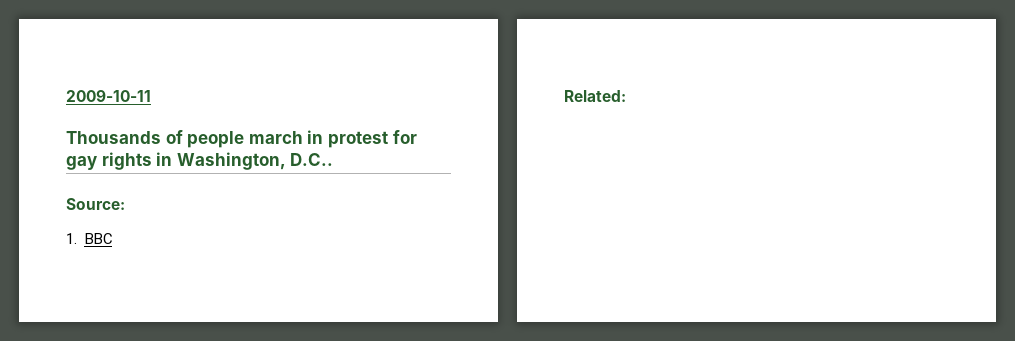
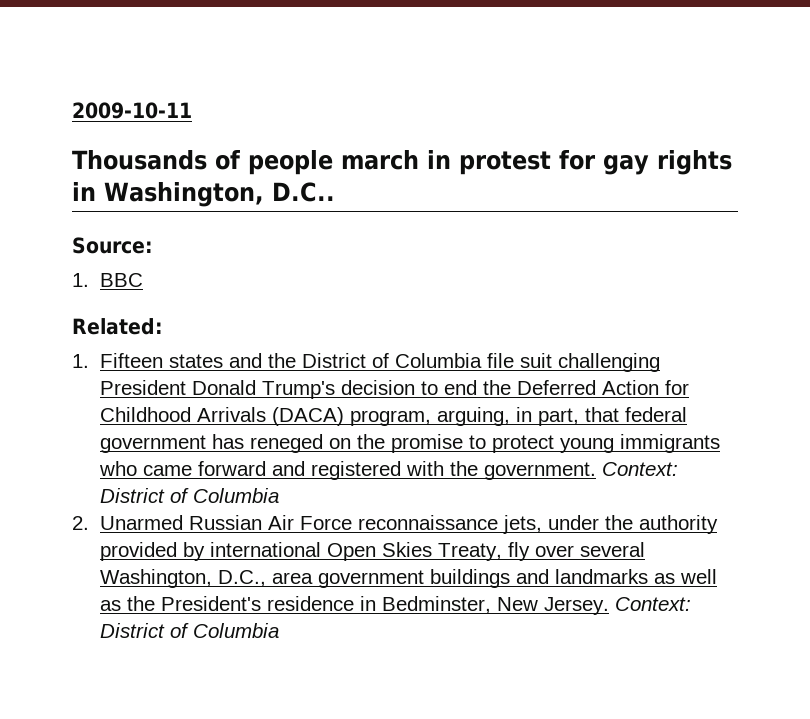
(626, 96) none -> [72,353,661,372] [100,380,690,399] [100,407,688,426] [100,434,721,453] [99,461,679,480] [100,488,280,503] [72,515,719,534] [100,542,646,561] [100,569,718,588] [100,596,692,615] [100,623,280,638] // 1. Fifteen states and the District of Columbia file suit challenging President Donald Trump's decision to end the Deferred Action for Childhood Arrivals (DACA) program, arguing, in part, that federal government has reneged on the promise to protect young immigrants who came forward and registered with the government. Context: District of Columbia // 2. Unarmed Russian Air Force reconnaissance jets, under the authority provided by international Open Skies Treaty, fly over several Washington, D.C., area government buildings and landmarks as well as the President's residence in Bedminster, New Jersey. Context: District of Columbia

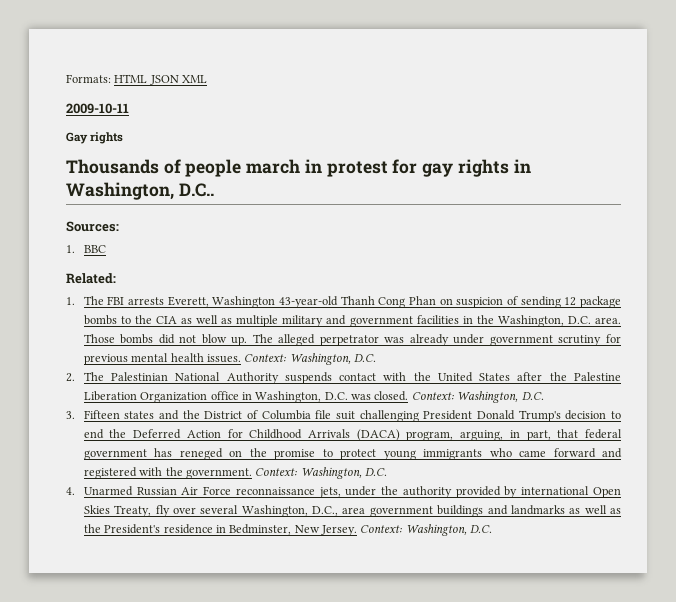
(72, 110) none -> [66,74,208,85] Formats: HTML JSON XML //
(192, 110) none -> [66,132,124,144] // Gay rights
[72,237,153,254] Source: -> [66,221,119,232] Sources:
(89, 361) none -> [83,296,621,308] [83,315,621,327] [83,334,622,346] [83,353,376,365] [66,372,622,384] [83,391,544,403] [66,411,75,419] The FBI arrests Everett, Washington 43-year-old Thanh Cong Phan on suspicion of sending 12 package bombs to the CIA as well as multiple military and government facilities in the Washington, D.C. area. Those bombs did not blow up. The alleged perpetrator was already under government scrutiny for previous mental health issues. Context: Washington, D.C. // 2. The Palestinian National Authority suspends contact with the United States after the Palestine Liberation Organization office in Washington, D.C. was closed. Context: Washington, D.C. // 3.
[100,488,280,503] [72,516,89,530] District of Columbia // 2. -> [300,467,387,479] [66,487,75,495] Washington, D.C. // 4.
[100,623,280,638] District of Columbia -> [405,524,493,536] Washington, D.C.

